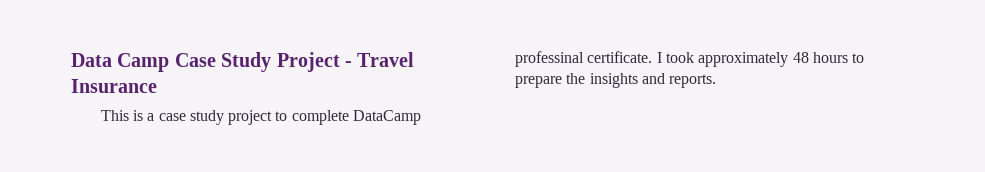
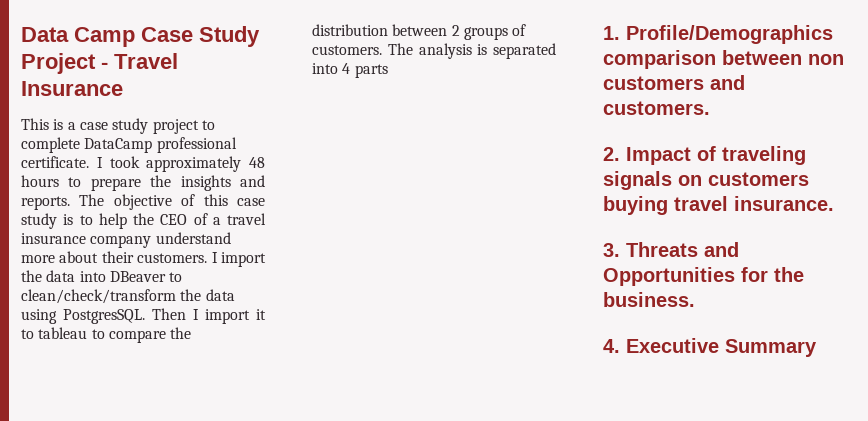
[515,51,584,67] professinal -> [156,137,237,153] professional
(717, 81) none -> [79,194,265,210] [21,213,266,229] [21,232,231,248] [21,251,266,267] [21,270,183,282] [21,289,235,304] [21,308,266,324] [21,327,192,343] [312,24,527,40] [312,43,556,59] [312,63,388,78] [603,25,833,44] [603,50,844,69] [603,75,745,90] [603,101,710,115] [603,146,806,165] [603,171,809,190] [603,196,834,215] [603,242,739,257] [603,267,804,286] [603,292,695,307] [603,338,817,357] The objective of this case study is to help the CEO of a travel insurance company understand more about their customers. I import the data into DBeaver to clean/check/transform the data using PostgresSQL. Then I import it to tableau to compare the distribution between 2 groups of customers. The analysis is separated into 4 parts // 1. Profile/Demographics comparison between non customers and customers. // 2. Impact of traveling signals on customers buying travel insurance. // 3. Threats and Opportunities for the business. // 4. Executive Summary

